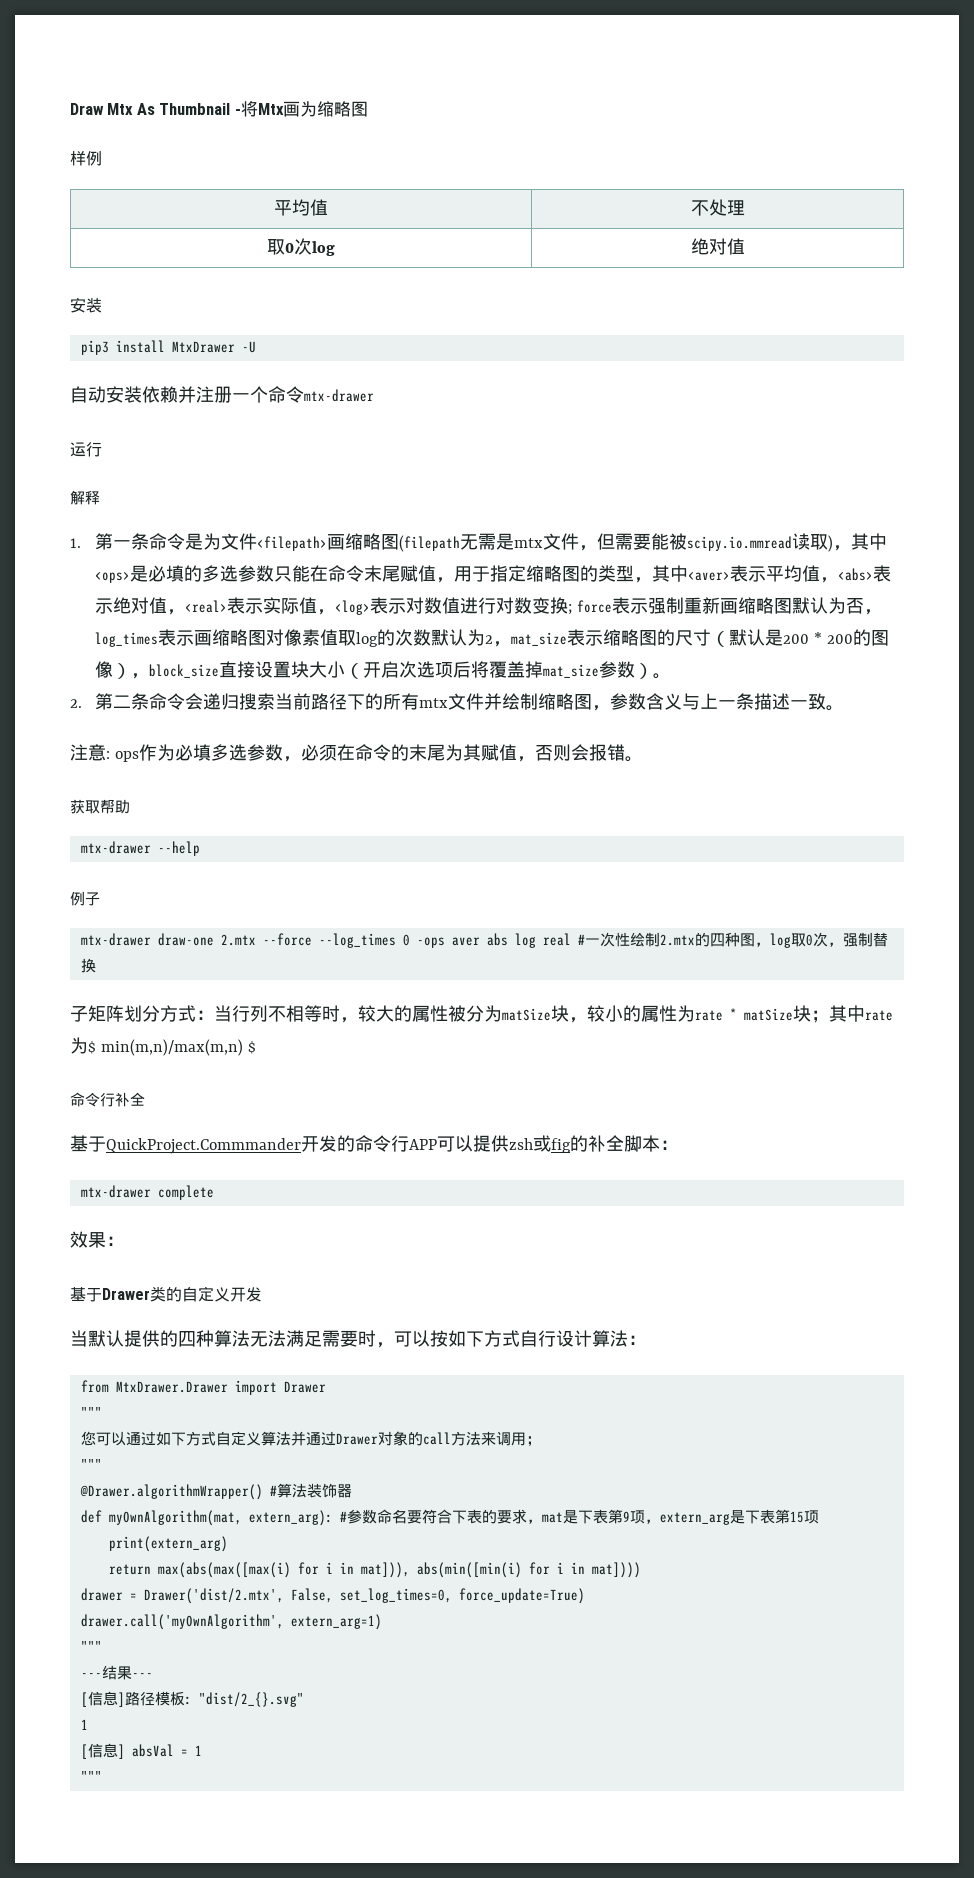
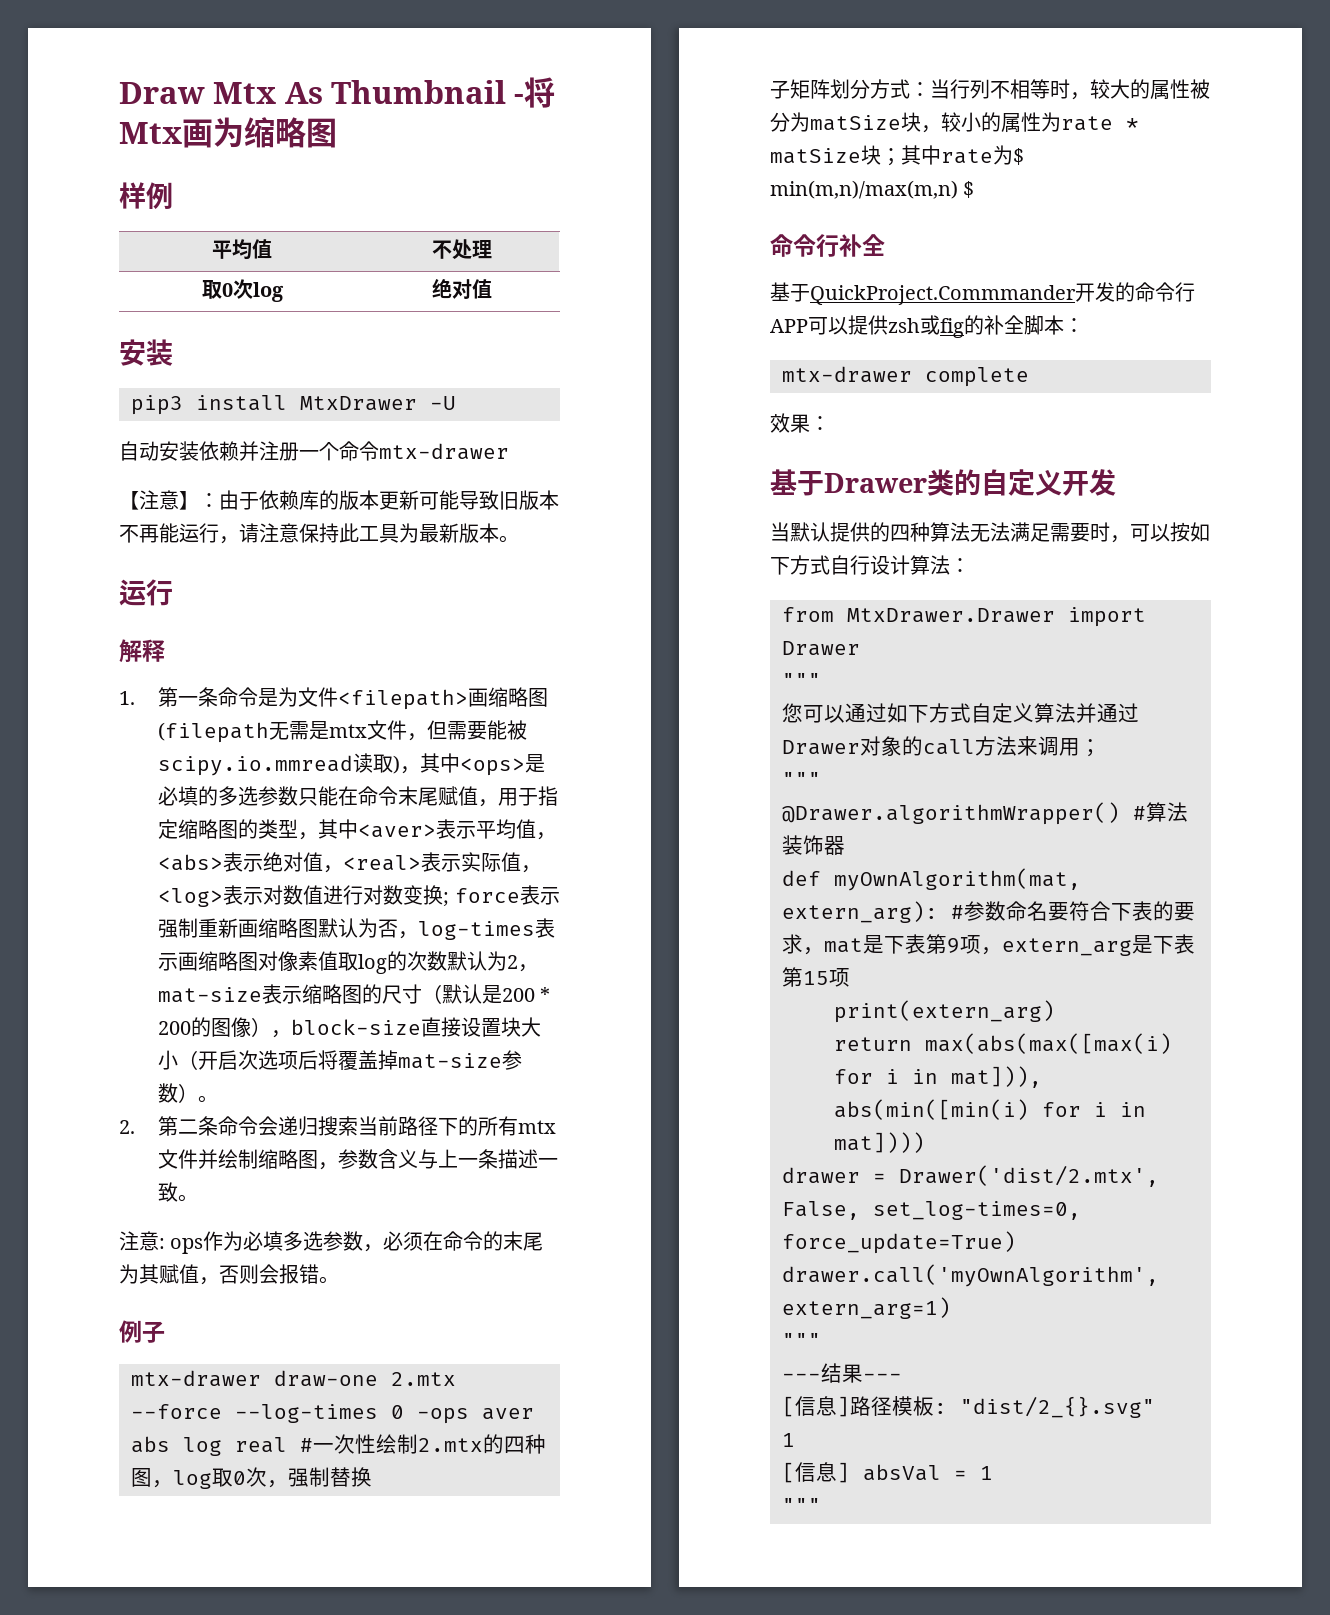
(374, 395) none -> [119,490,559,510] [119,523,519,544] // 【注意】：由于依赖库的版本更新可能导致旧版本不再能运行，请注意保持此工具为最新版本。
[95,632,159,647] log_times -> [418,921,536,940] log-times
[511,632,568,646] mat_size -> [158,987,263,1003] mat-size
[149,664,220,678] block_size -> [291,1019,422,1035] block-size
[543,664,600,678] mat_size -> [398,1053,503,1069] mat-size
[70,799,130,814] [80,841,200,856] // 获取帮助 // mtx-drawer --help -> (339, 1280) none
[318,933,396,948] --log_times -> [235,1404,378,1423] --log-times
[339,1588,452,1603] set_log_times=0, -> [873,1201,1081,1220] set_log-times=0,

